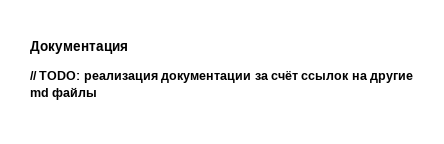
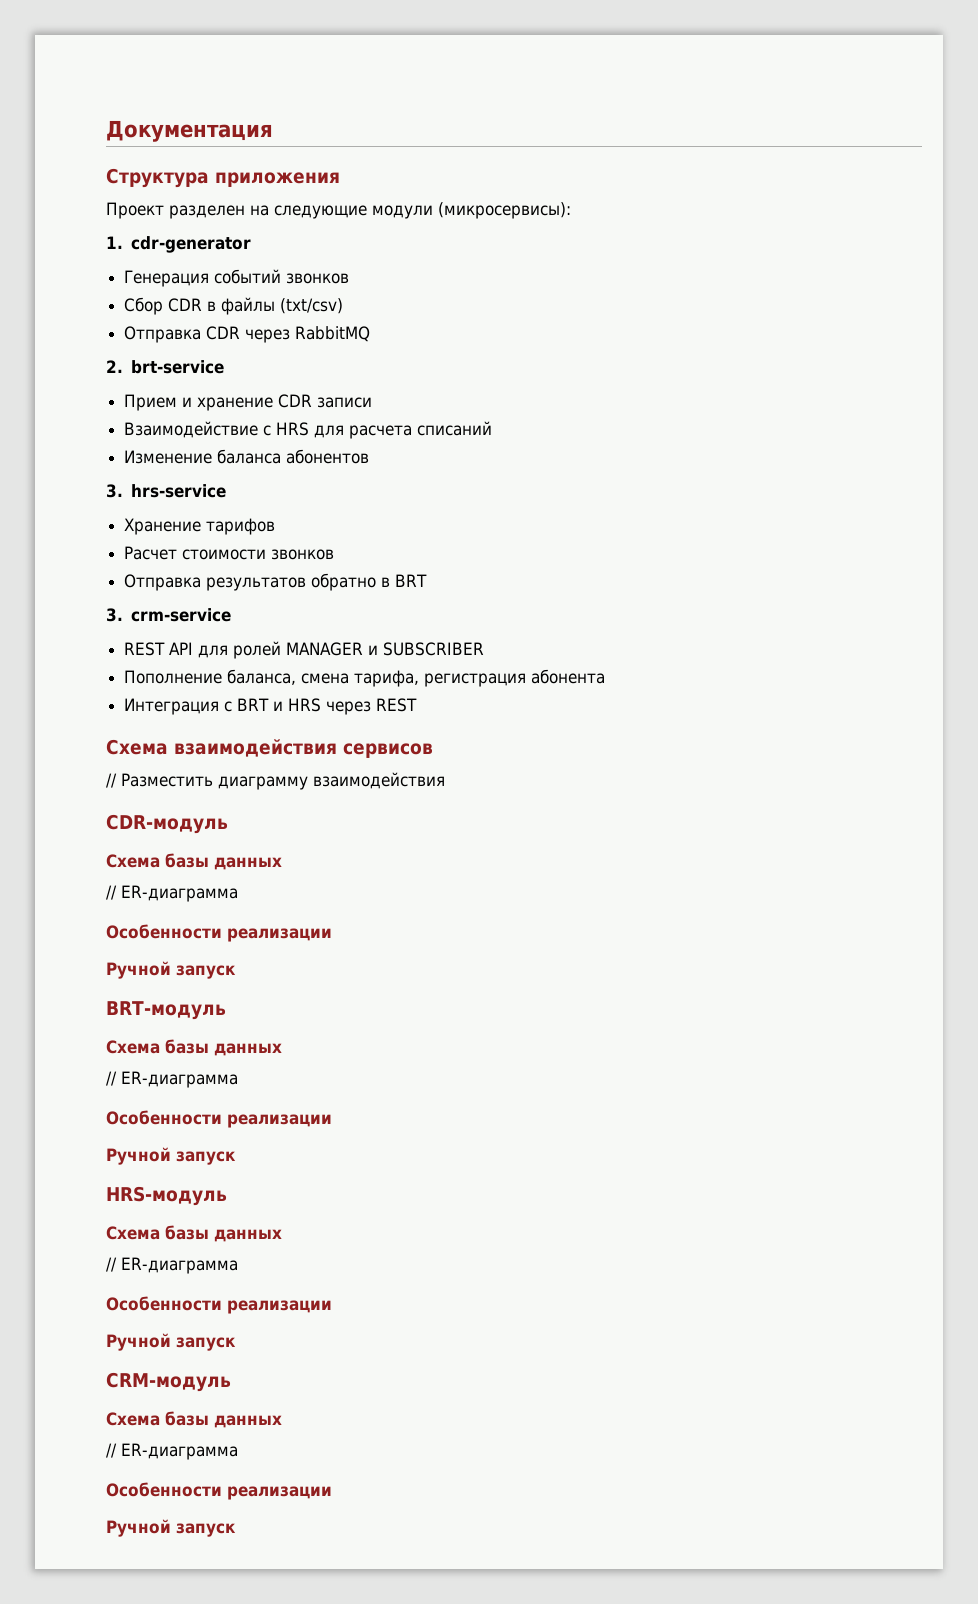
[30,70,413,83] [30,87,98,100] // TODO: реализация документации за счёт ссылок на другие md файлы -> [106,168,340,188] [106,202,571,219] [106,236,252,253] [124,269,350,287] [124,297,344,315] [124,326,371,343] [106,360,225,374] [124,394,373,411] [124,421,493,439] [124,449,370,464] [106,484,227,498] [124,518,276,535] [124,546,335,560] [124,573,428,591] [106,608,232,622] [124,641,485,659] [124,669,606,687] [124,698,418,715] [106,739,433,758] [106,772,445,790] [106,814,228,834] [106,853,282,870] [106,885,238,902] [106,924,332,942] [106,961,236,979] [106,1001,226,1020] [106,1039,282,1056] [106,1071,238,1088] [106,1110,332,1128] [106,1147,236,1165] [106,1186,227,1206] [106,1225,282,1242] [106,1257,238,1274] [106,1296,332,1314] [106,1333,236,1351] [106,1372,231,1392] [106,1411,282,1428] [106,1443,238,1460] [106,1482,332,1500] [106,1519,236,1537] Структура приложения // Проект разделен на следующие модули (микросервисы): // 1. cdr-generator // Генерация событий звонков // Сбор CDR в файлы (txt/csv) // Отправка CDR через RabbitMQ // 2. brt-service // Прием и хранение CDR записи // Взаимодействие с HRS для расчета списаний // Изменение баланса абонентов // 3. hrs-service // Хранение тарифов // Расчет стоимости звонков // Отправка результатов обратно в BRT // 3. crm-service // REST API для ролей MANAGER и SUBSCRIBER // Пополнение баланса, смена тарифа, регистрация абонента // Интеграция с BRT и HRS через REST // Схема взаимодействия сервисов // // Разместить диаграмму взаимодействия // CDR-модуль // Схема базы данных // // ER-диаграмма // Особенности реализации // Ручной запуск // BRT-модуль // Схема базы данных // // ER-диаграмма // Особенности реализации // Ручной запуск // HRS-модуль // Схема базы данных // // ER-диаграмма // Особенности реализации // Ручной запуск // CRM-модуль // Схема базы данных // // ER-диаграмма // Особенности реализации // Ручной запуск

